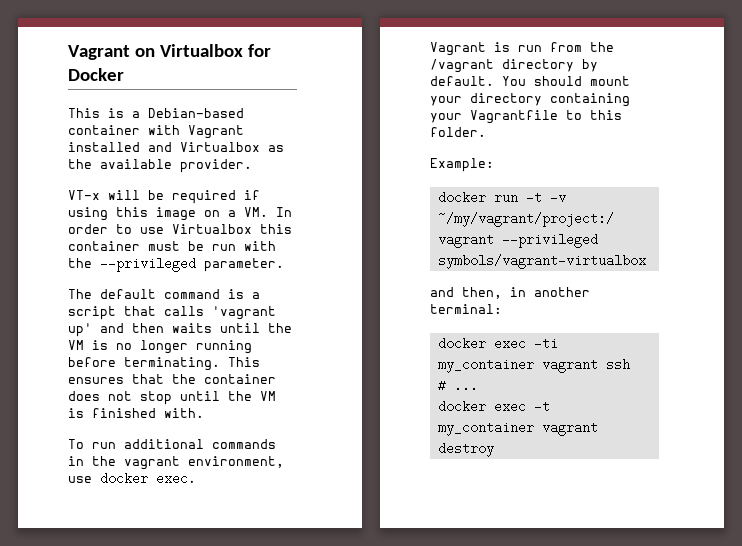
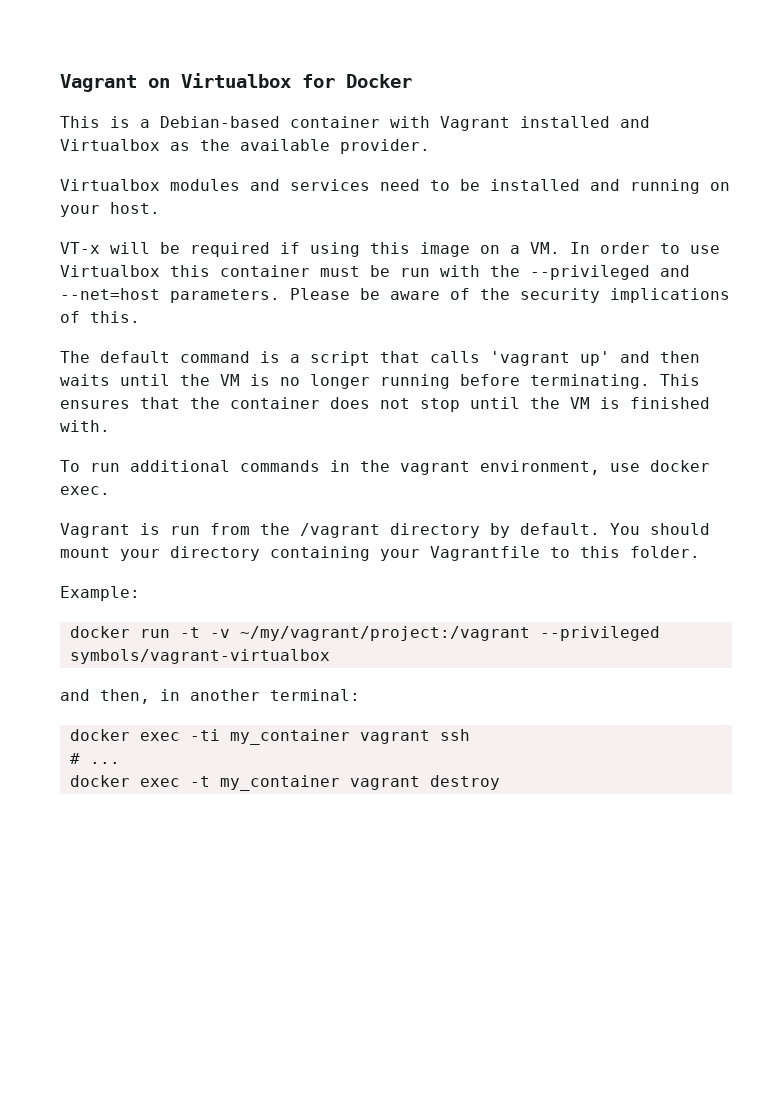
(252, 166) none -> [60,179,730,194] [60,202,160,217] // Virtualbox modules and services need to be installed and running on your host.
[204,258,284,272] parameter. -> [660,265,690,277] [60,288,730,303] [60,311,140,323] and --net=host parameters. Please be aware of the security implications of this.

